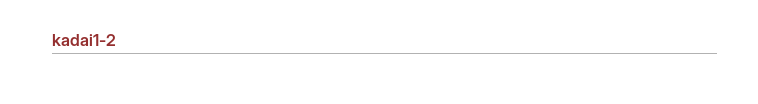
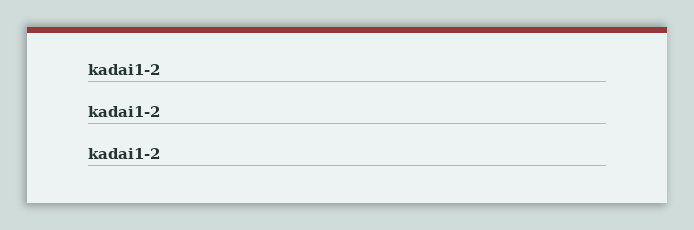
[52,34,116,46] kadai1-2 -> [88,64,160,75] [88,106,160,117] [88,148,160,159] kadai1-2 // kadai1-2 // kadai1-2

